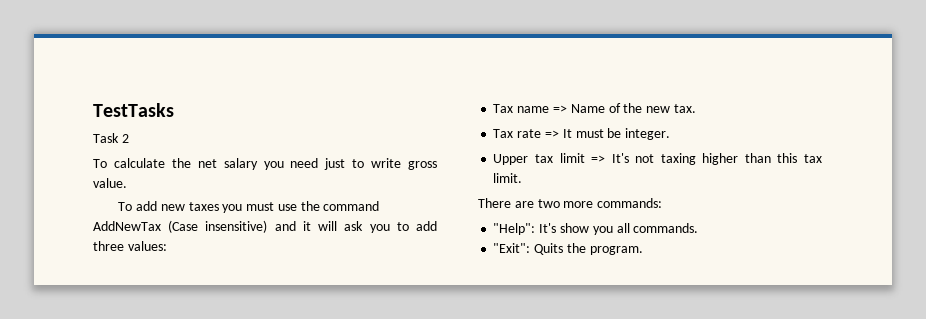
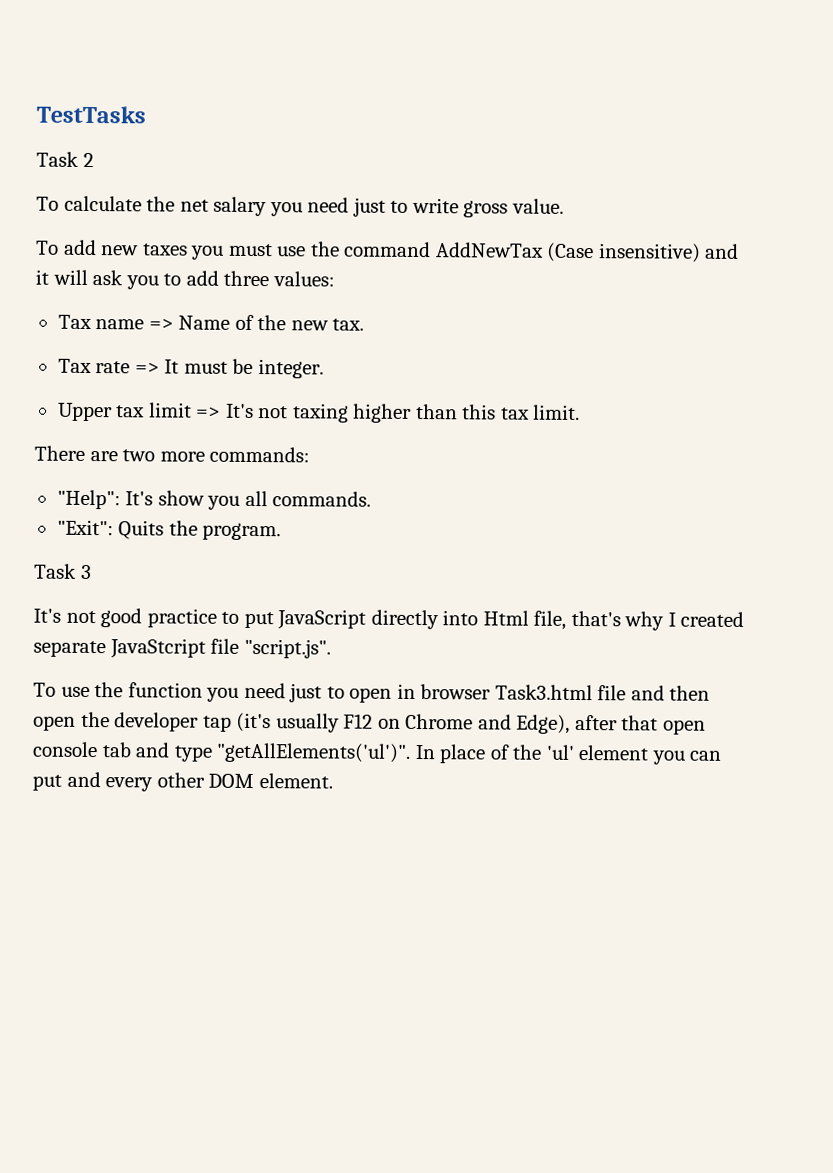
(643, 250) none -> [34,563,92,580] [33,608,745,631] [33,638,331,659] [33,682,711,703] [33,711,706,735] [32,741,723,765] [32,771,333,792] // Task 3 // It's not good practice to put JavaScript directly into Html file, that's why I created separate JavaStcript file "script.js". // To use the function you need just to open in browser Task3.html file and then open the developer tap (it's usually F12 on Chrome and Edge), after that open console tab and type "getAllElements('ul')". In place of the 'ul' element you can put and every other DOM element.

